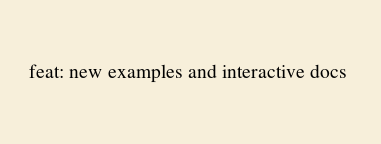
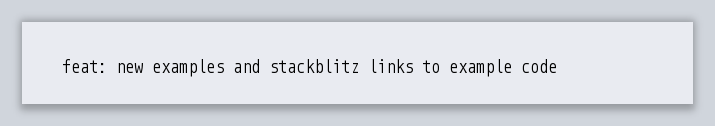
[222,64,348,78] interactive docs -> [269,59,557,77] stackblitz links to example code

